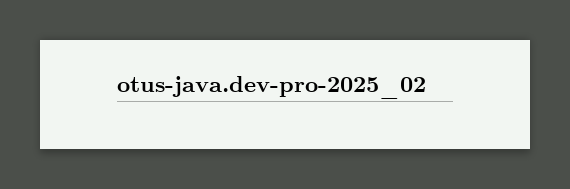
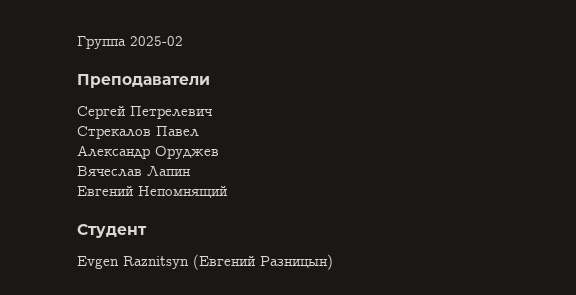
[117,76,426,99] otus-java.dev-pro-2025_02 -> [77,36,183,49] [77,74,210,88] [77,106,213,119] [77,126,199,139] [77,145,219,159] [77,166,191,177] [77,186,228,198] [77,224,147,238] [77,254,333,270] Группа 2025-02 // Преподаватели // Сергей Петрелевич // Стрекалов Павел // Александр Оруджев // Вячеслав Лапин // Евгений Непомнящий // Студент // Evgen Raznitsyn (Евгений Разницын)

